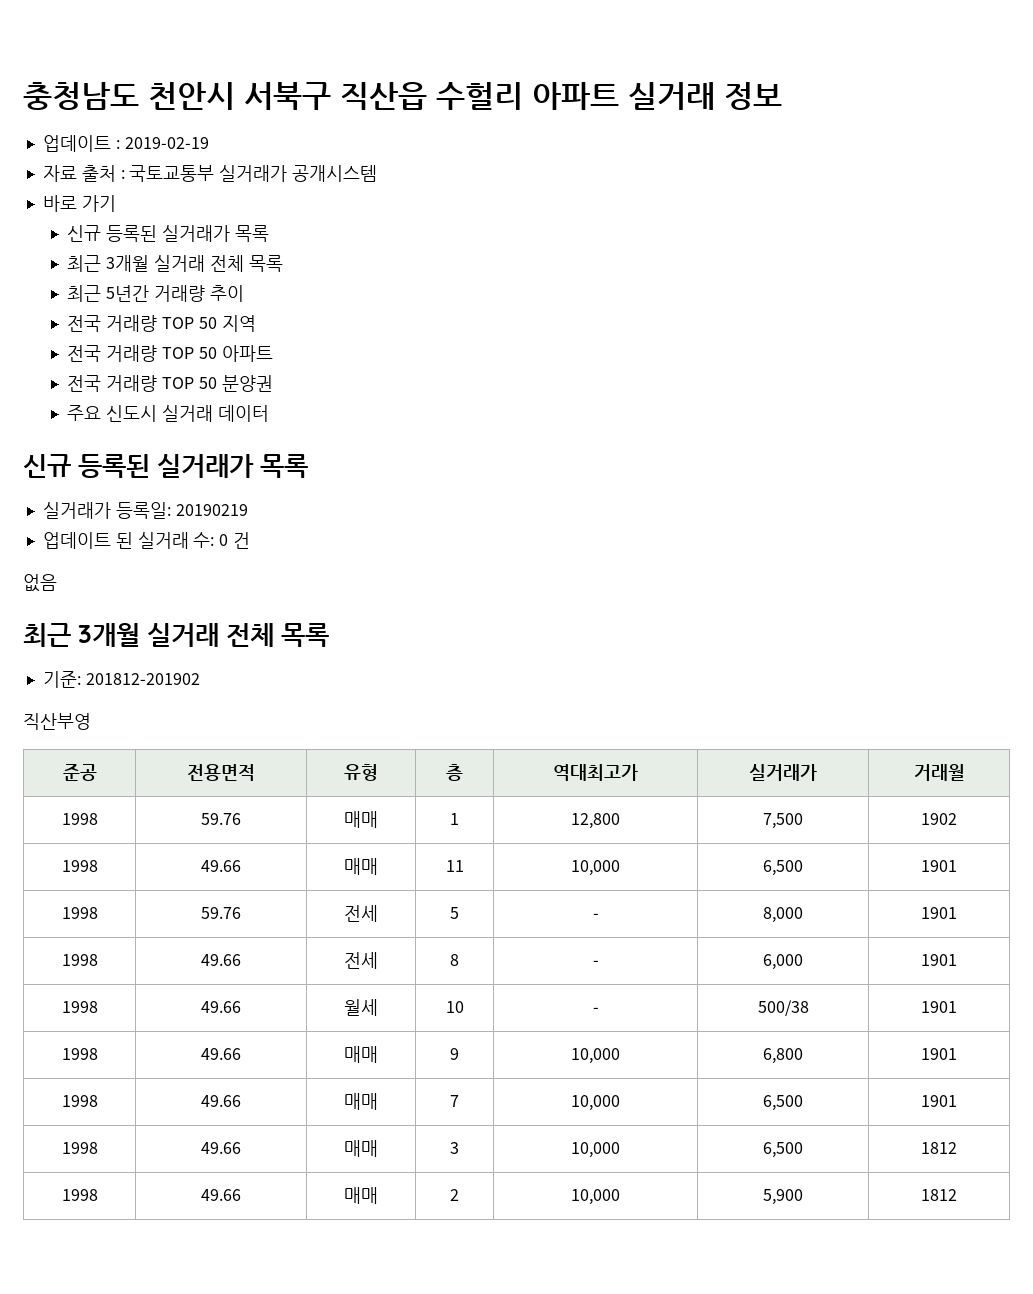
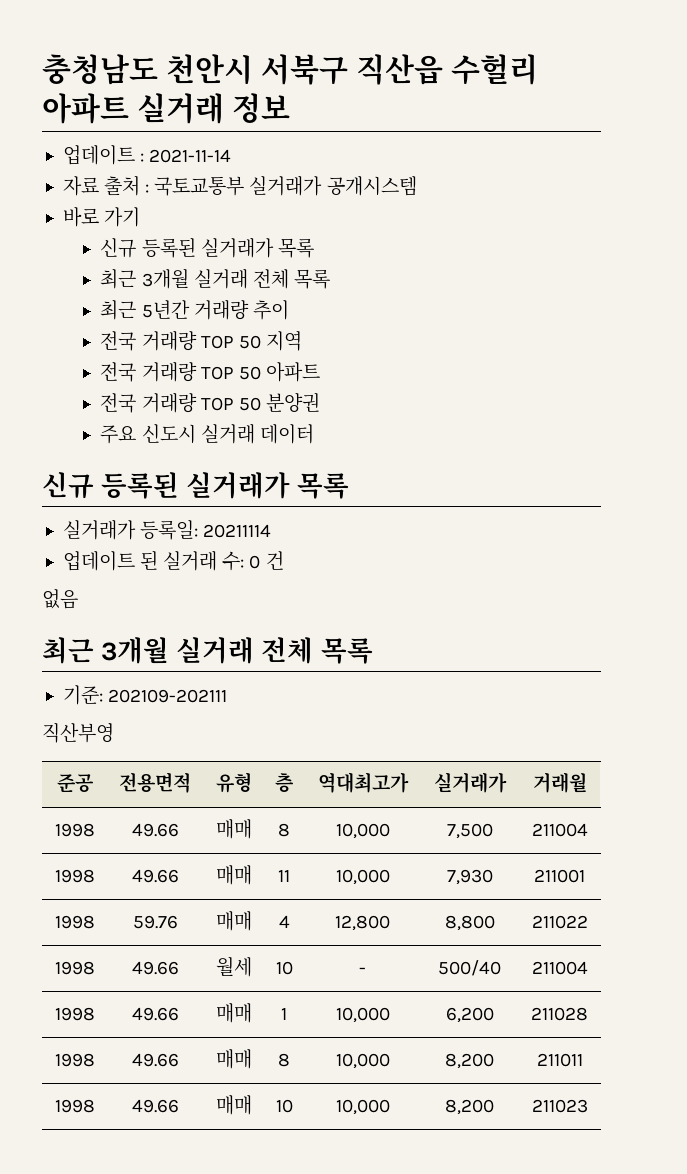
[124,137,209,149] 2019-02-19 -> [149,149,232,163] 2021-11-14
[175,504,248,516] 20190219 -> [203,524,272,538] 20211114
[85,673,200,685] 201812-201902 -> [108,689,228,703] 202109-202111
[201,813,241,825] [344,811,378,828] [450,813,459,825] [571,813,620,829] 59.76 | 매매 | 1 | 12,800 -> [131,823,179,837] [215,819,252,839] [278,823,290,837] [335,823,390,839] 49.66 | 매매 | 8 | 10,000
[921,813,957,825] 1902 -> [531,823,588,837] 211004
[763,860,803,876] [921,860,957,872] [61,907,98,919] [201,907,241,919] [344,905,378,922] [450,907,459,919] [592,913,599,919] [763,907,803,923] [921,907,957,919] [61,954,98,966] [201,954,241,966] [344,952,378,969] [450,954,459,966] [592,960,599,966] [763,954,803,970] [921,954,957,966] 6,500 | 1901 // 1998 | 59.76 | 전세 | 5 | - | 8,000 | 1901 // 1998 | 49.66 | 전세 | 8 | - | 6,000 | 1901 -> [446,869,493,885] [534,869,585,883] [54,915,95,929] [132,915,178,929] [215,911,252,931] [278,915,290,928] [335,915,390,931] [444,915,495,931] [531,915,588,929] 7,930 | 211001 // 1998 | 59.76 | 매매 | 4 | 12,800 | 8,800 | 211022
[757,1000,809,1016] [921,1001,957,1013] [61,1048,98,1060] [201,1048,241,1060] [344,1046,378,1063] [450,1048,459,1060] [571,1048,620,1064] [763,1048,803,1064] [921,1048,957,1060] [61,1095,98,1107] [201,1095,241,1107] [344,1093,378,1110] [450,1095,459,1107] [571,1095,620,1111] [763,1095,803,1111] [921,1095,957,1107] [61,1142,98,1154] [201,1142,241,1154] [344,1140,378,1157] [450,1142,459,1154] [571,1142,620,1158] [763,1142,803,1158] [921,1142,957,1154] [61,1189,98,1201] [201,1189,241,1201] [344,1187,378,1204] [450,1189,459,1201] [571,1189,620,1205] [763,1189,803,1205] [921,1189,957,1201] 500/38 | 1901 // 1998 | 49.66 | 매매 | 9 | 10,000 | 6,800 | 1901 // 1998 | 49.66 | 매매 | 7 | 10,000 | 6,500 | 1901 // 1998 | 49.66 | 매매 | 3 | 10,000 | 6,500 | 1812 // 1998 | 49.66 | 매매 | 2 | 10,000 | 5,900 | 1812 -> [438,960,501,976] [531,961,588,975] [54,1007,95,1021] [131,1007,179,1021] [215,1003,252,1023] [281,1008,287,1020] [335,1007,390,1023] [445,1007,494,1023] [531,1007,588,1021] [54,1053,95,1067] [131,1053,179,1067] [215,1049,252,1069] [278,1053,290,1067] [335,1053,390,1069] [445,1053,494,1069] [536,1053,583,1067] [54,1099,95,1113] [131,1099,179,1113] [215,1095,252,1115] [275,1099,293,1113] [335,1099,390,1115] [445,1099,494,1115] [531,1099,588,1113] 500/40 | 211004 // 1998 | 49.66 | 매매 | 1 | 10,000 | 6,200 | 211028 // 1998 | 49.66 | 매매 | 8 | 10,000 | 8,200 | 211011 // 1998 | 49.66 | 매매 | 10 | 10,000 | 8,200 | 211023

